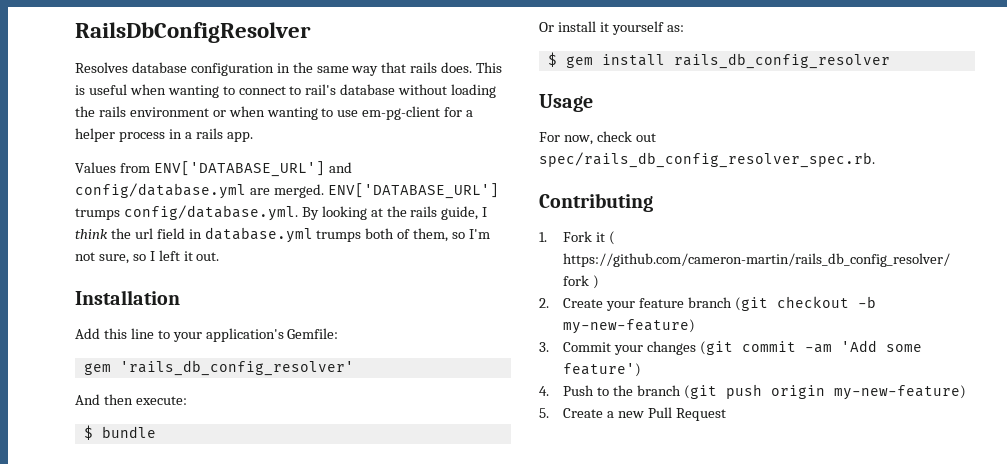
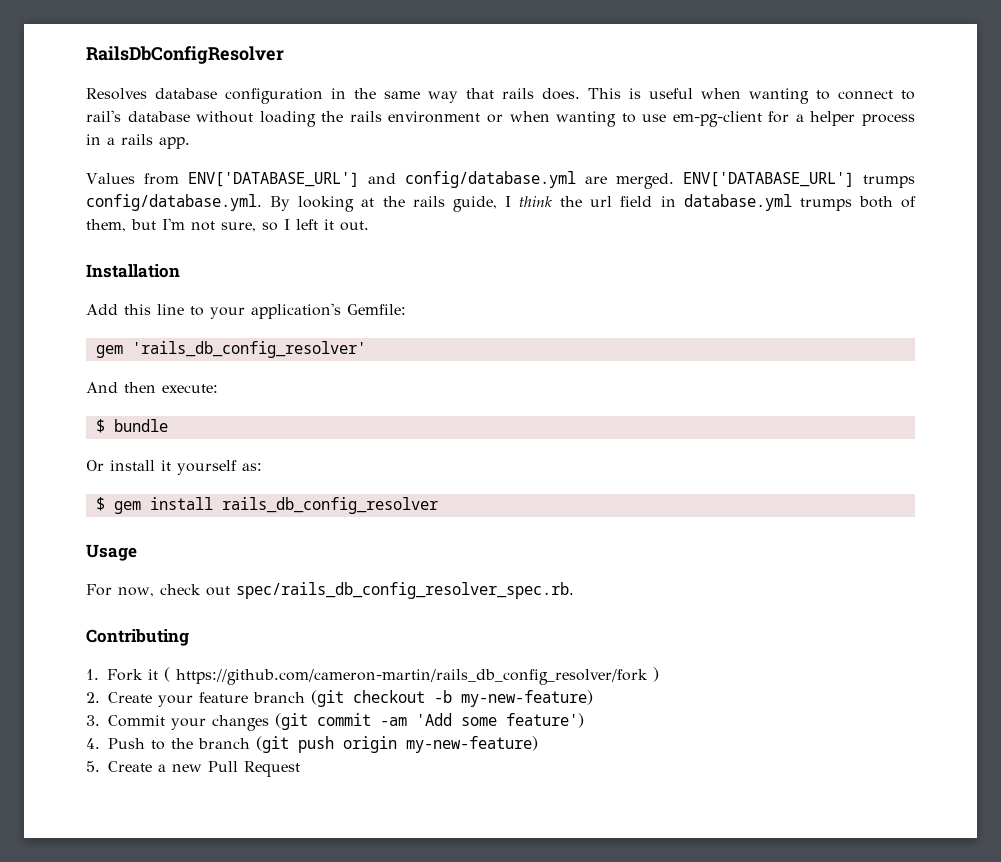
[452,232,466,239] so -> [131,219,156,230] but

